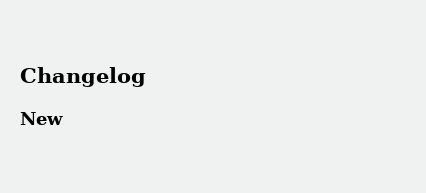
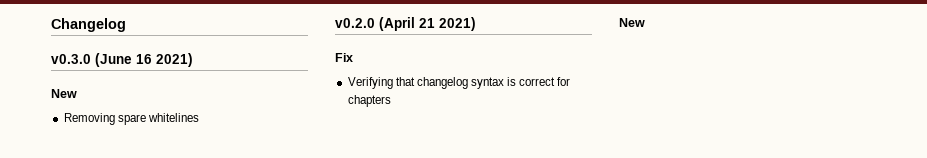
(146, 77) none -> [51,53,193,67] [51,89,77,98] [63,113,199,125] [335,17,476,31] [335,53,353,62] [347,77,571,89] [347,95,391,107] // v0.3.0 (June 16 2021) // New // Removing spare whitelines // v0.2.0 (April 21 2021) // Fix // Verifying that changelog syntax is correct for chapters

